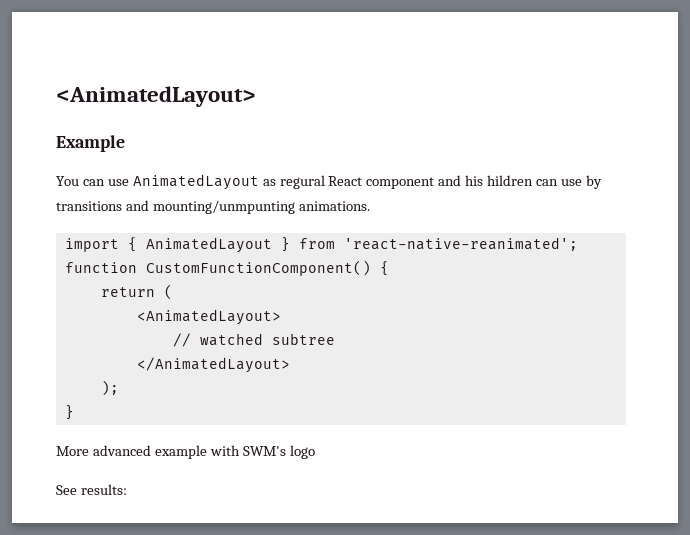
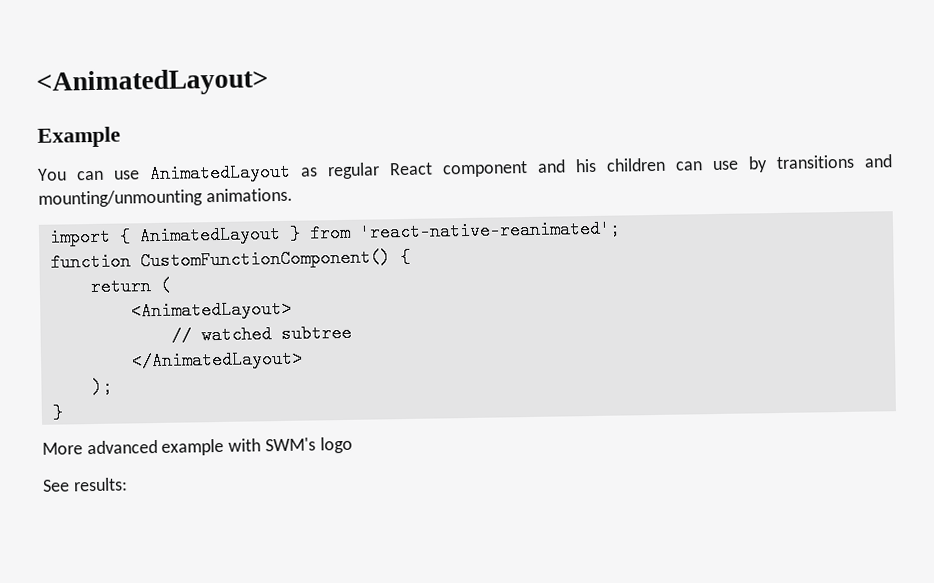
[279,175,325,189] regural -> [327,162,380,180] regular
[487,175,534,186] hildren -> [606,157,666,172] children
[152,200,295,214] mounting/unmpunting -> [38,189,203,208] mounting/unmounting

